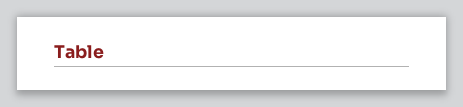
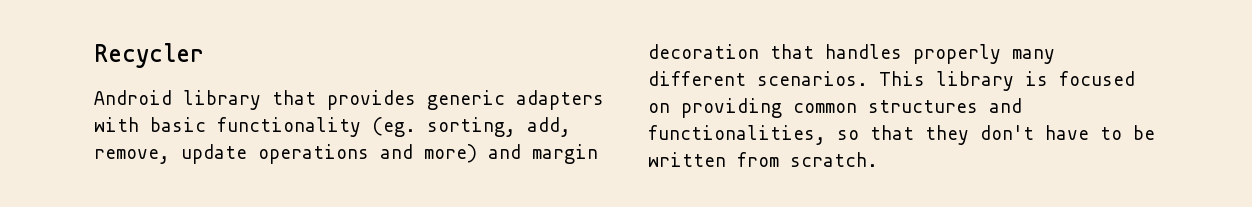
[54,45,104,59] Table -> [94,43,204,68] [94,90,604,110] [94,117,571,137] [94,144,598,164] [648,44,1055,64] [648,71,1135,91] [648,98,1022,118] [648,125,1155,145] [648,152,878,167] Recycler // Android library that provides generic adapters with basic functionality (eg. sorting, add, remove, update operations and more) and margin decoration that handles properly many different scenarios. This library is focused on providing common structures and functionalities, so that they don't have to be written from scratch.

